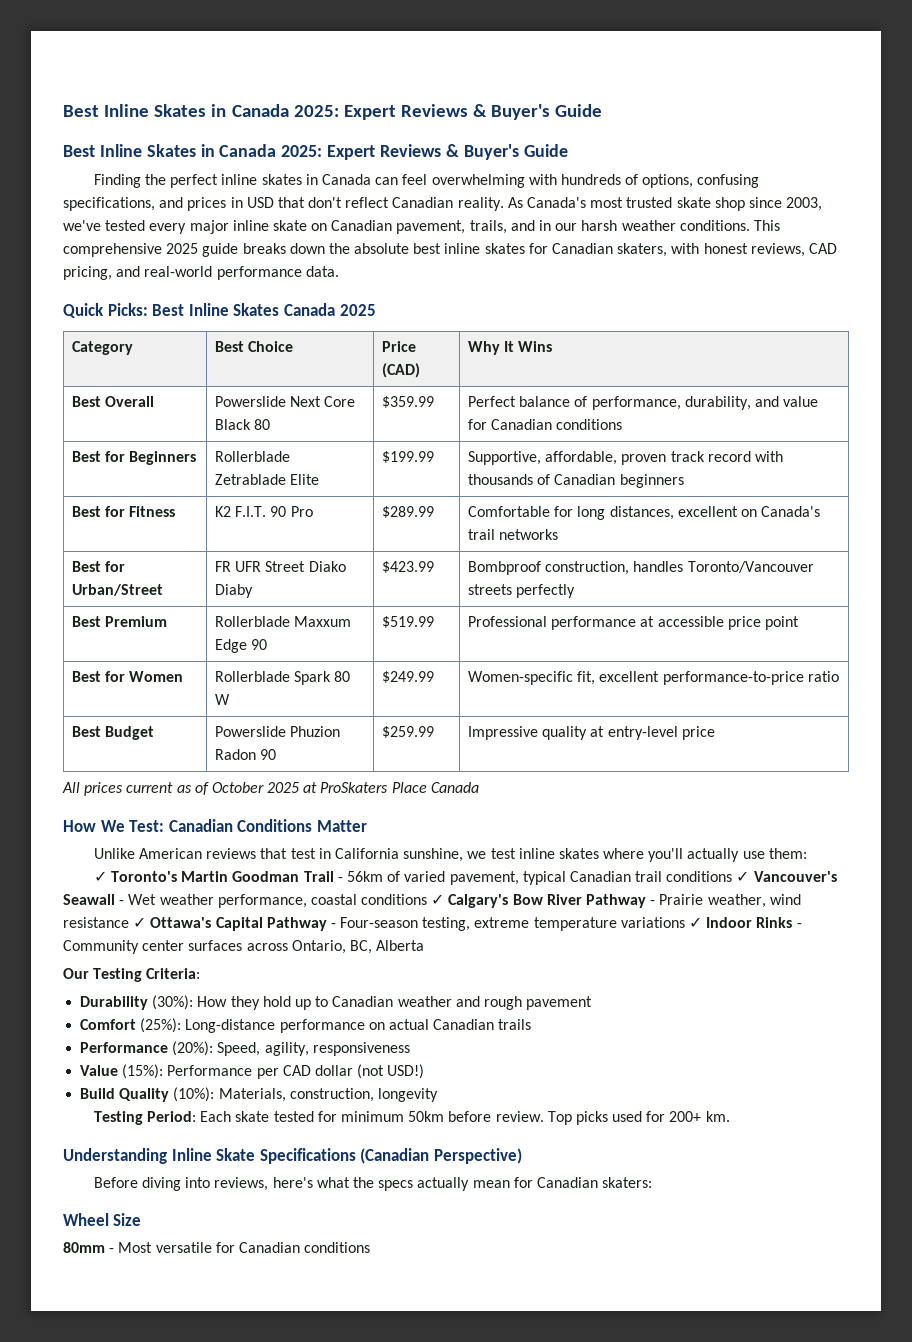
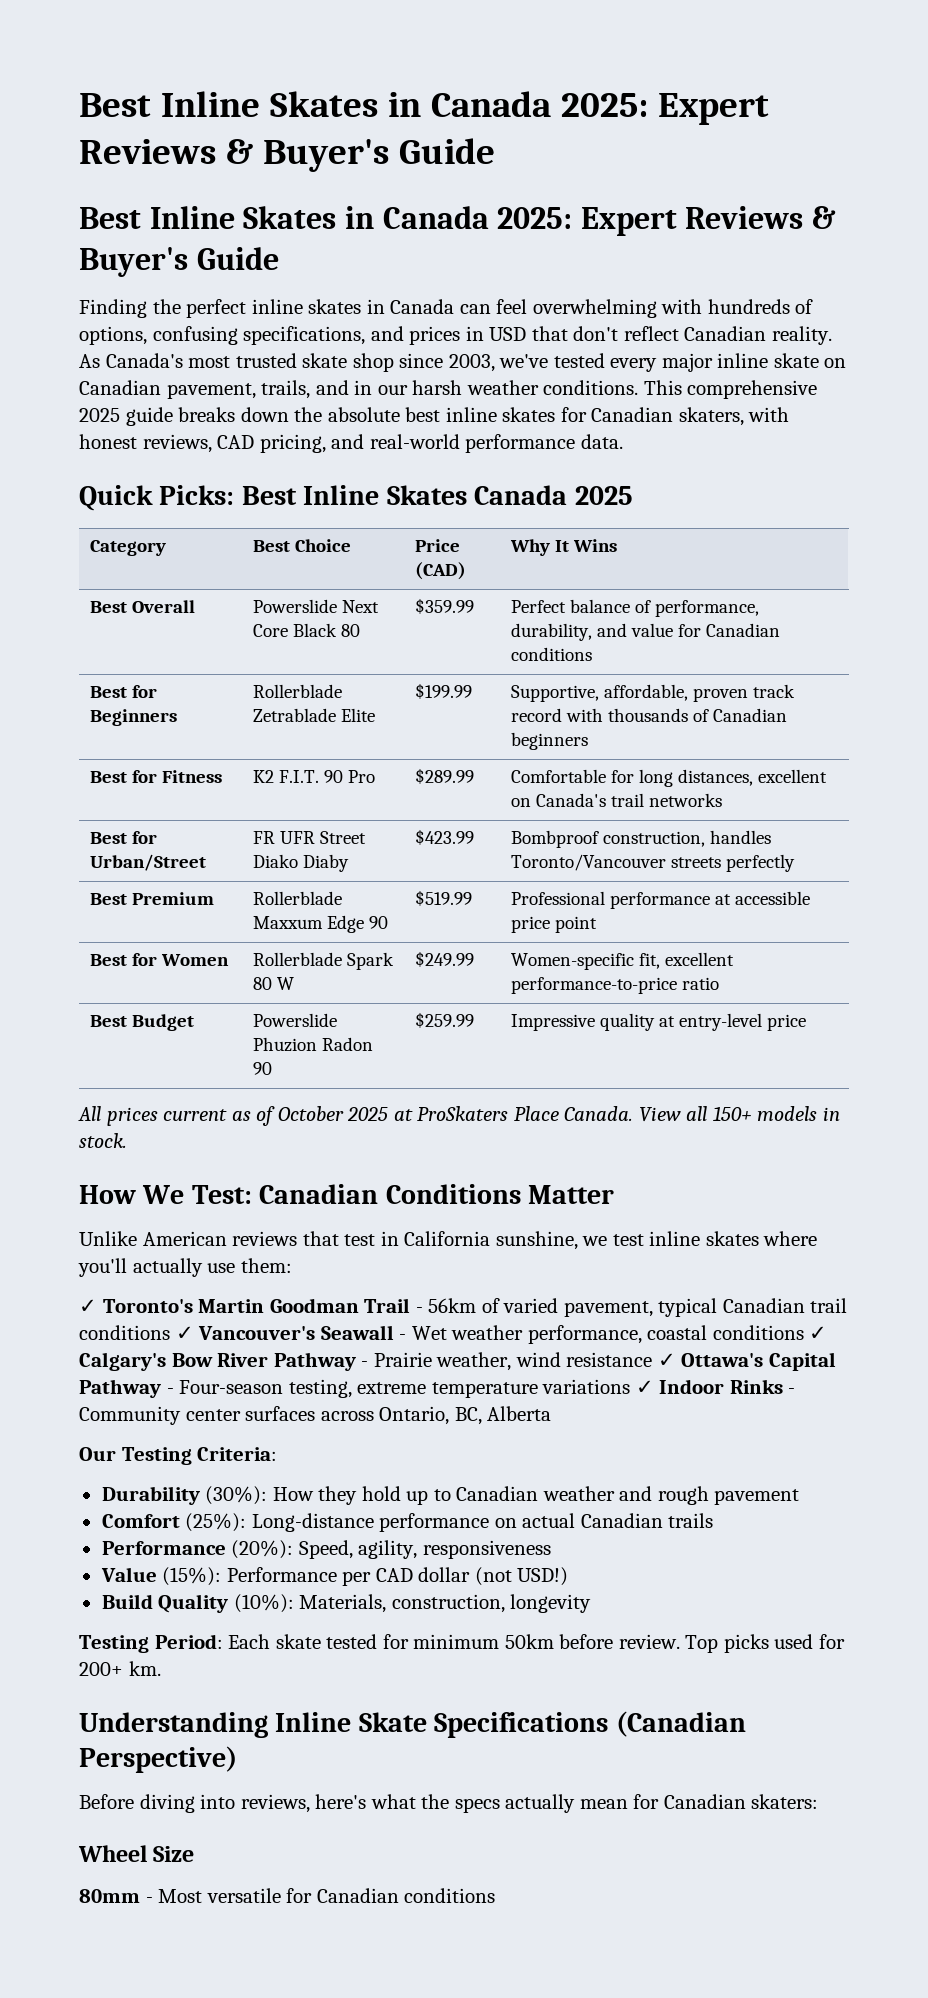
[430,782,479,793] Canada -> [564,1106,841,1122] [79,1133,127,1148] Canada. View all 150+ models in stock.

